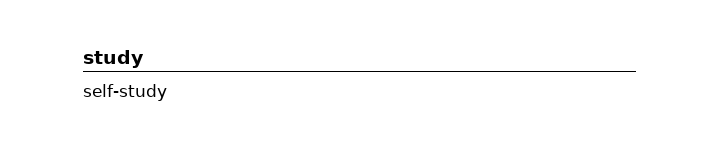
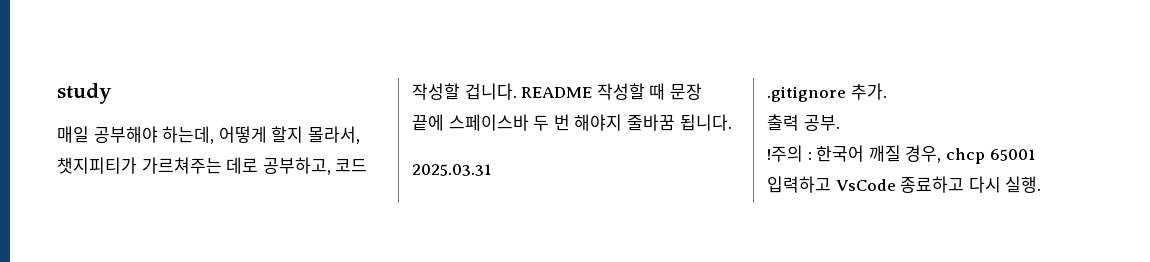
[83,84,167,101] self-study -> [57,126,360,144] [57,157,368,175] [412,83,702,100] [412,114,732,131] [412,164,492,176] [767,83,887,102] [767,114,840,131] [767,145,1036,164] [767,176,1042,193] 매일 공부해야 하는데, 어떻게 할지 몰라서, 챗지피티가 가르쳐주는 데로 공부하고, 코드 작성할 겁니다. README 작성할 때 문장 끝에 스페이스바 두 번 해야지 줄바꿈 됩니다. // 2025.03.31 // .gitignore 추가. // 출력 공부. // !주의 : 한국어 깨질 경우, chcp 65001 입력하고 VsCode 종료하고 다시 실행.

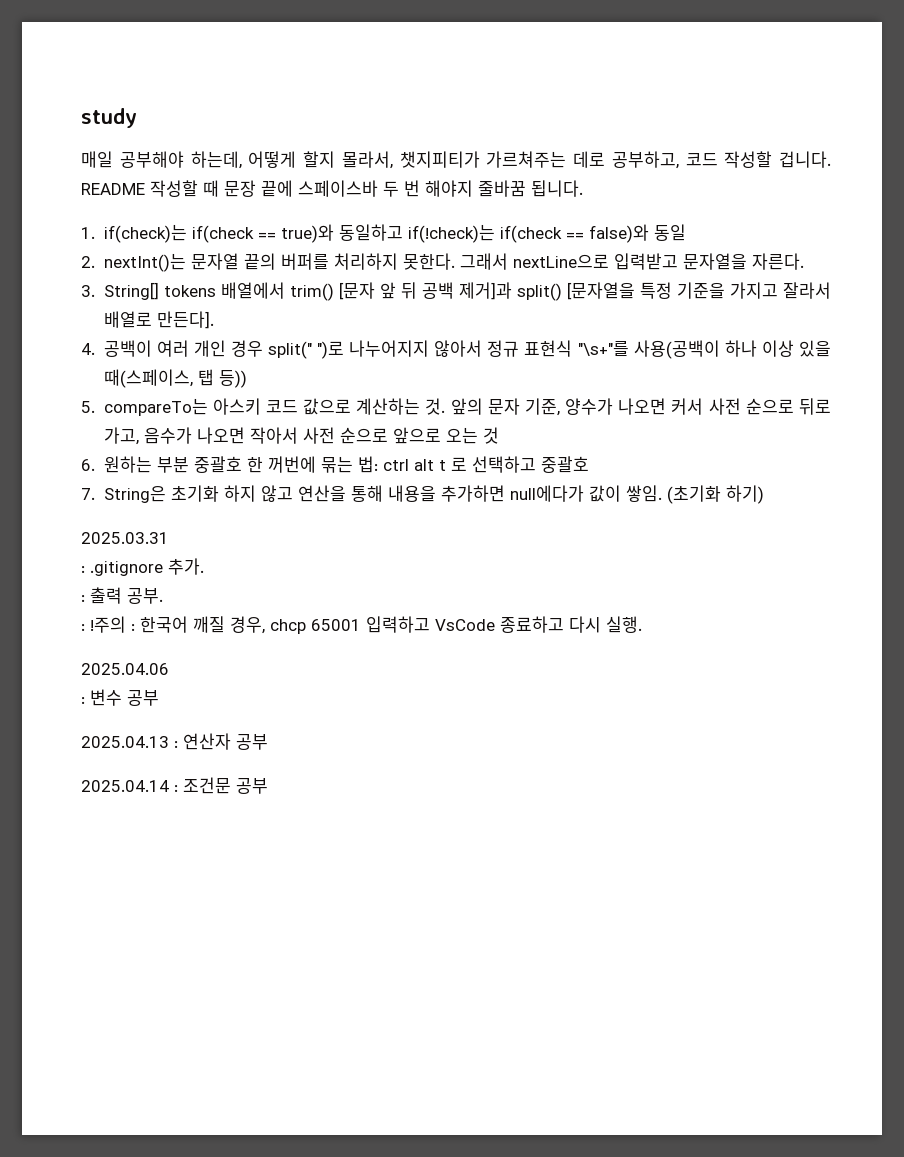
(732, 122) none -> [81,224,686,243] [81,253,804,272] [81,282,832,301] [103,311,214,329] [81,340,831,359] [103,369,247,388] [81,398,832,416] [103,427,499,445] [81,456,589,473] [81,485,764,504] // 1. if(check)는 if(check == true)와 동일하고 if(!check)는 if(check == false)와 동일 // 2. nextInt()는 문자열 끝의 버퍼를 처리하지 못한다. 그래서 nextLine으로 입력받고 문자열을 자른다. // 3. String[] tokens 배열에서 trim() [문자 앞 뒤 공백 제거]과 split() [문자열을 특정 기준을 가지고 잘라서 배열로 만든다]. // 4. 공백이 여러 개인 경우 split(" ")로 나누어지지 않아서 정규 표현식 "\s+"를 사용(공백이 하나 이상 있을 때(스페이스, 탭 등)) // 5. compareTo는 아스키 코드 값으로 계산하는 것. 앞의 문자 기준, 양수가 나오면 커서 사전 순으로 뒤로 가고, 음수가 나오면 작아서 사전 순으로 앞으로 오는 것 // 6. 원하는 부분 중괄호 한 꺼번에 묶는 법: ctrl alt t 로 선택하고 중괄호 // 7. String은 초기화 하지 않고 연산을 통해 내용을 추가하면 null에다가 값이 쌓임. (초기화 하기)
(492, 170) none -> [81,566,85,573] :
(887, 91) none -> [81,595,85,602] :
(840, 123) none -> [81,624,85,631] :
(1042, 184) none -> [81,663,169,675] [81,689,159,706] [81,733,268,750] [81,777,268,794] // 2025.04.06 // : 변수 공부 // 2025.04.13 : 연산자 공부 // 2025.04.14 : 조건문 공부

